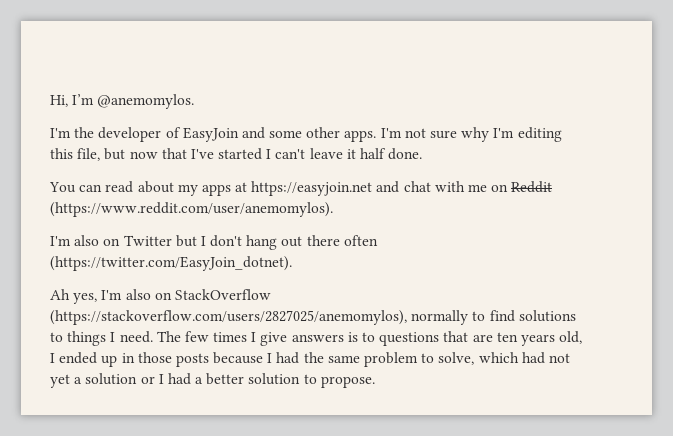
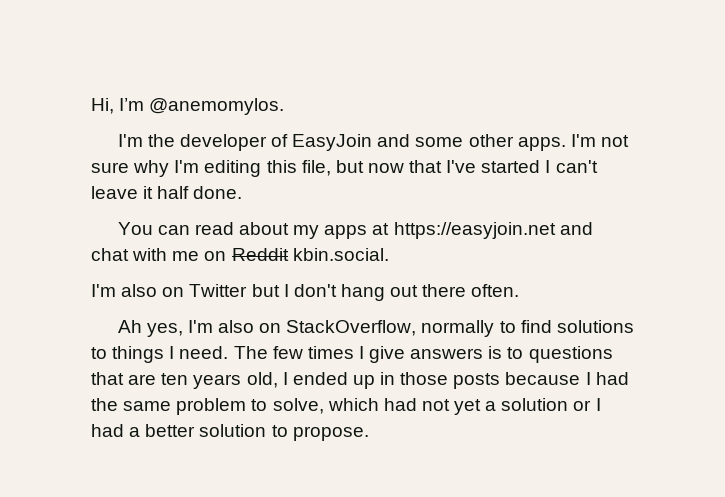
[50,202,333,217] (https://www.reddit.com/user/anemomylos). -> [292,248,389,261] kbin.social.
[343,235,378,246] [50,256,292,271] often (https://twitter.com/EasyJoin_dotnet). -> [471,284,520,297] often.
[174,289,271,300] [50,310,407,325] StackOverflow (https://stackoverflow.com/users/2827025/anemomylos), -> [286,320,417,336] StackOverflow,

